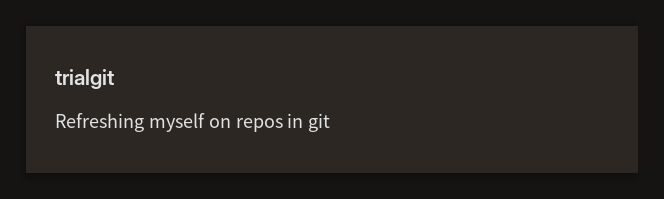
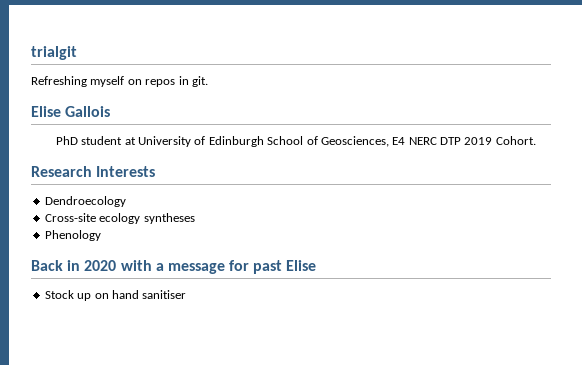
[308,113,331,132] git -> [191,76,208,87] [31,106,111,117] [55,136,536,147] [31,166,156,177] [44,196,126,207] [44,213,195,224] [44,230,101,241] [31,260,317,274] [44,290,187,301] git. // Elise Gallois // PhD student at University of Edinburgh School of Geosciences, E4 NERC DTP 2019 Cohort. // Research Interests // Dendroecology // Cross-site ecology syntheses // Phenology // Back in 2020 with a message for past Elise // Stock up on hand sanitiser

